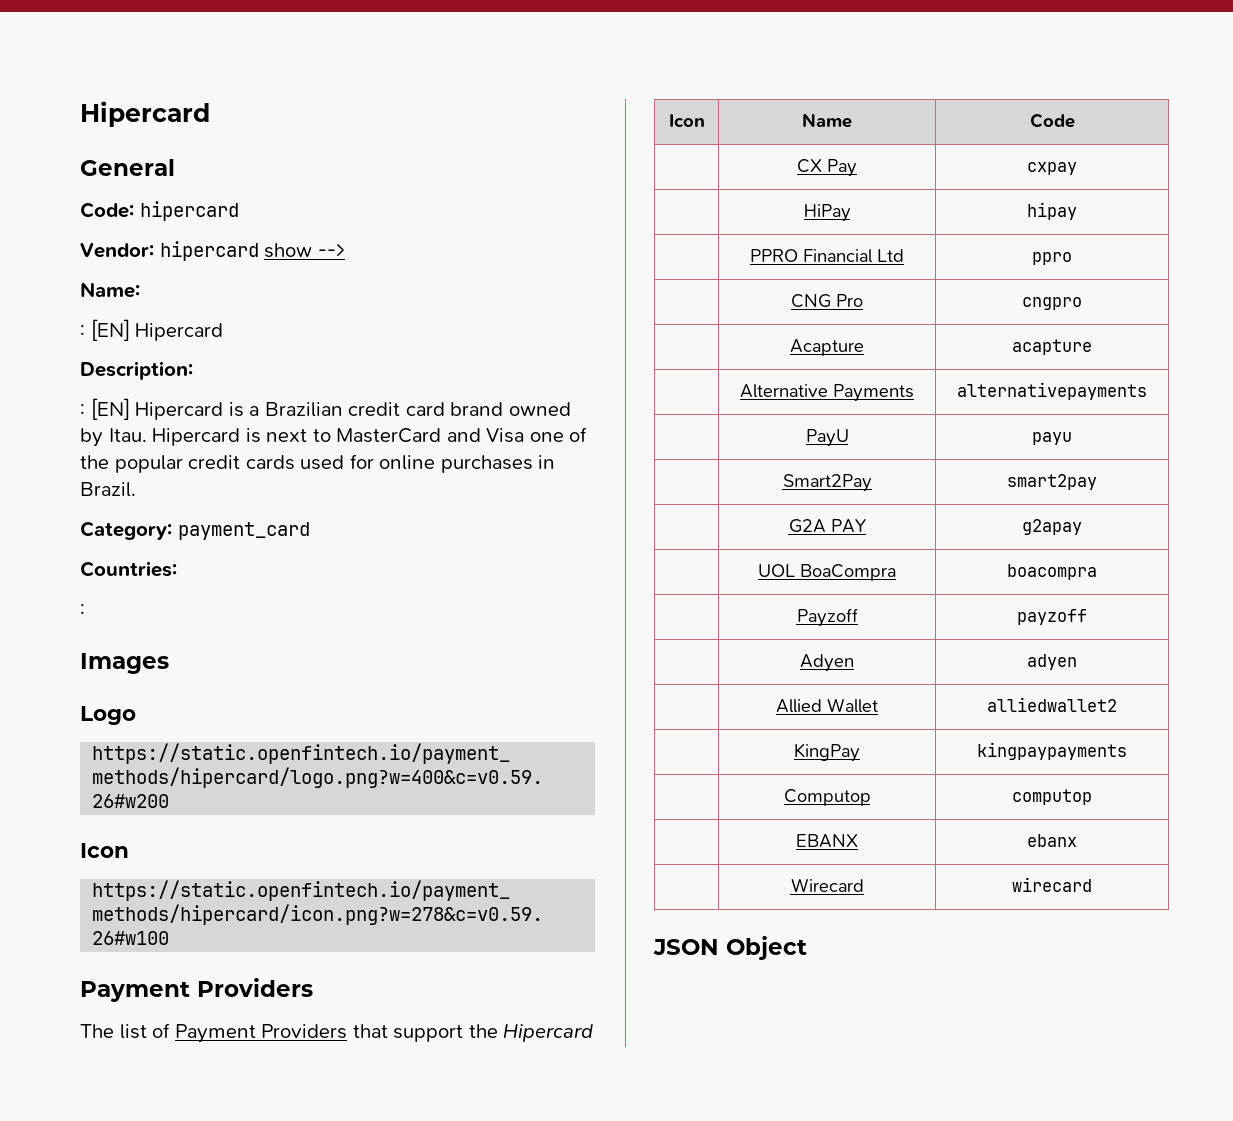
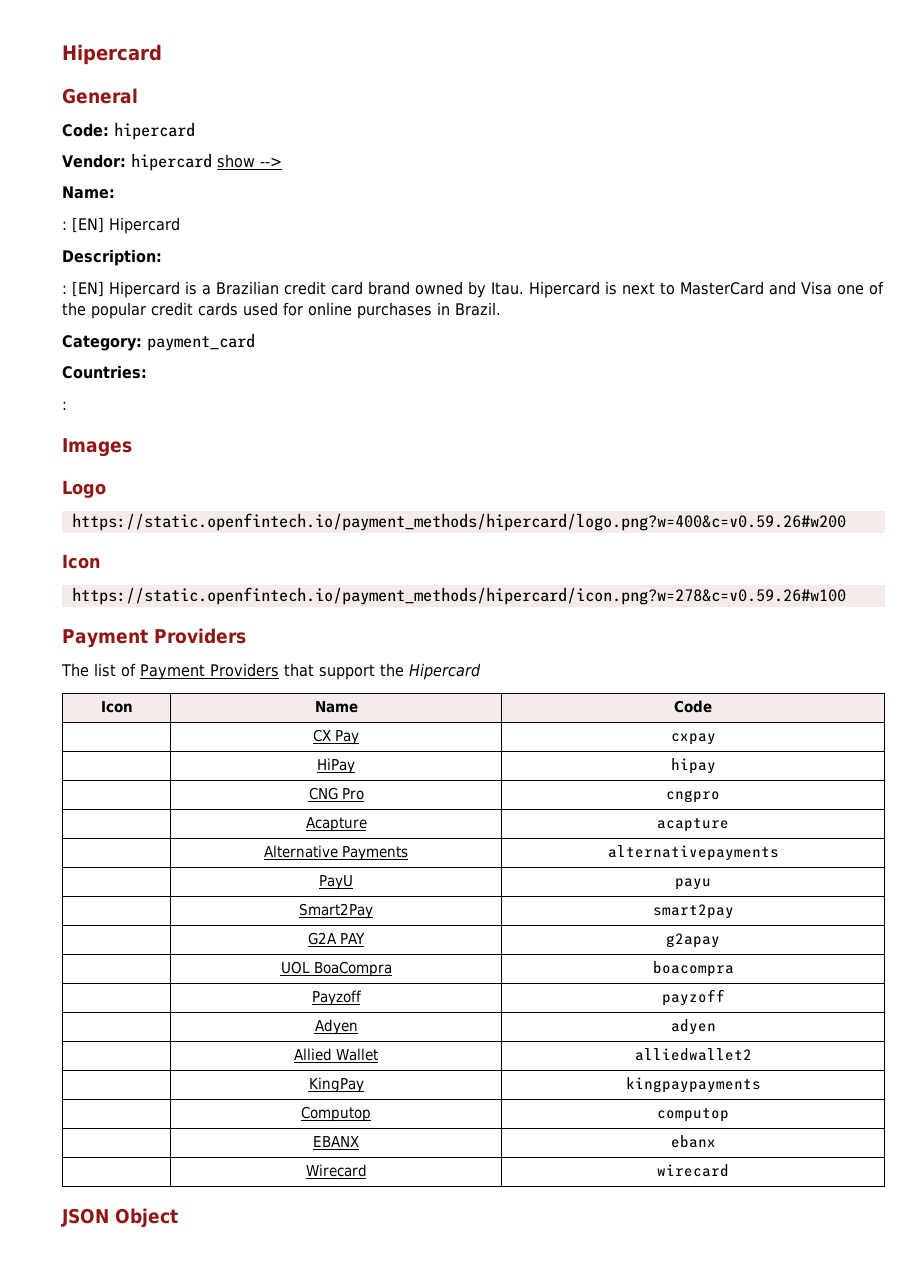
[750,249,904,263] [1032,252,1072,265] // | PPRO Financial Ltd | ppro -> (716, 766) none

